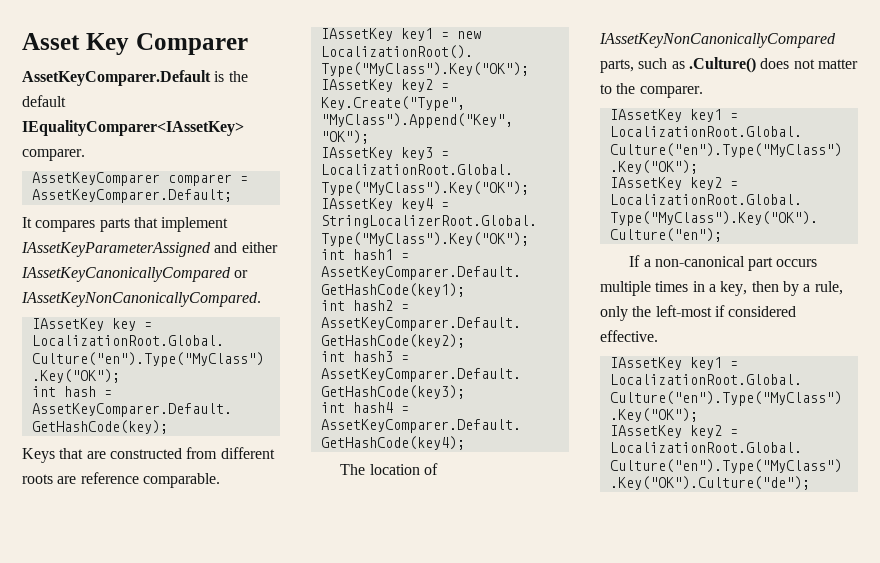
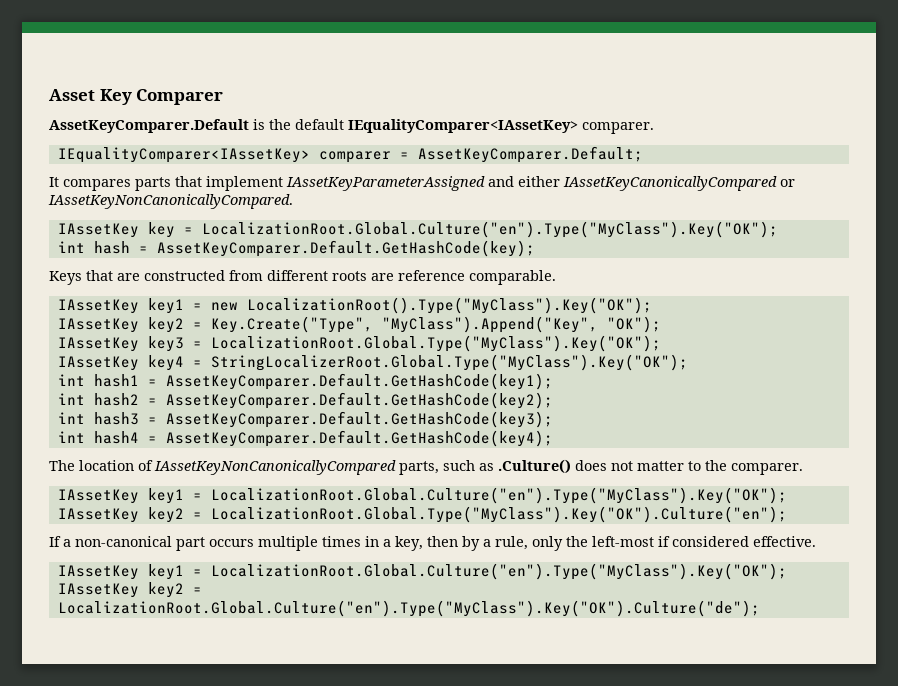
[31,172,160,186] AssetKeyComparer -> [57,147,310,163] IEqualityComparer<IAssetKey>

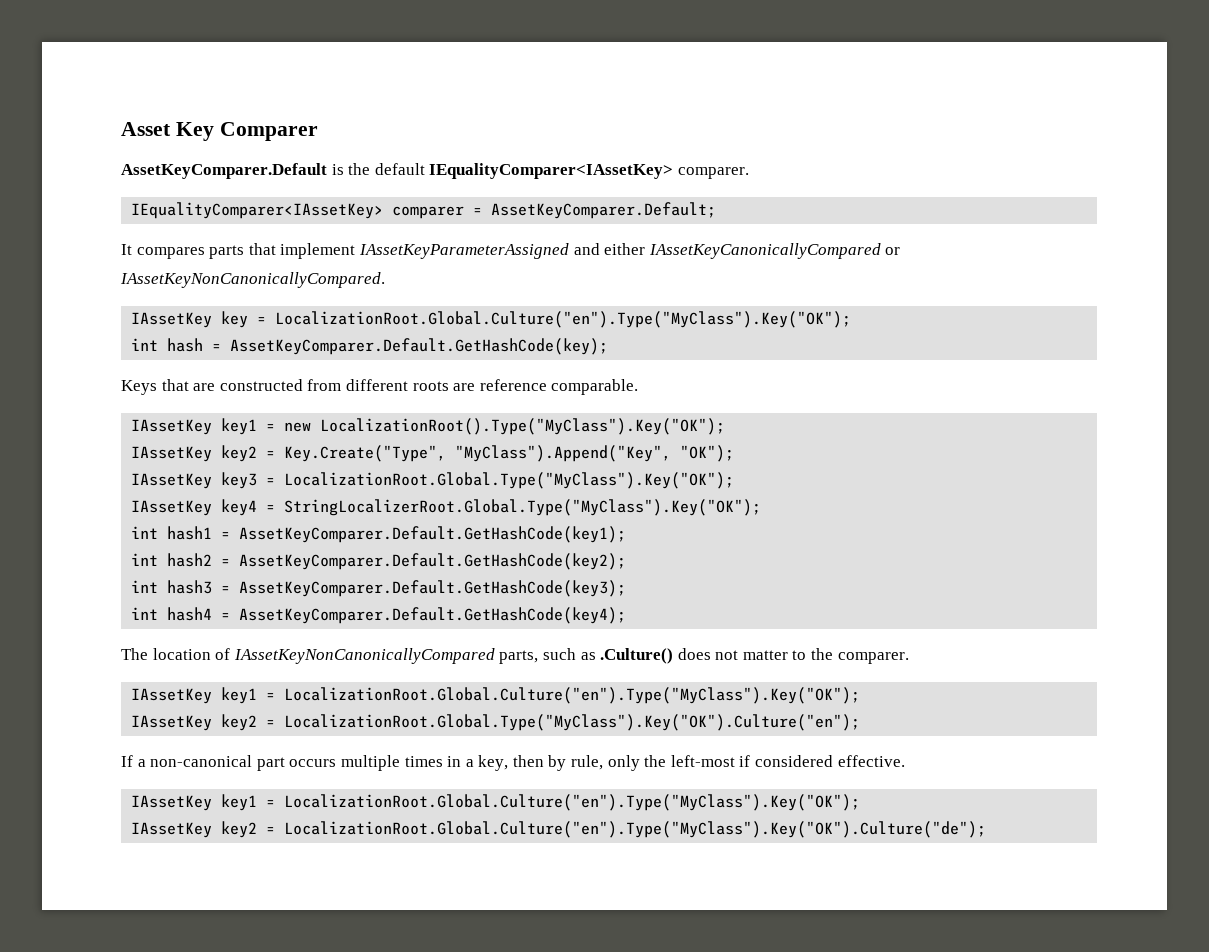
[483,539,491,547] a -> (567, 763) none

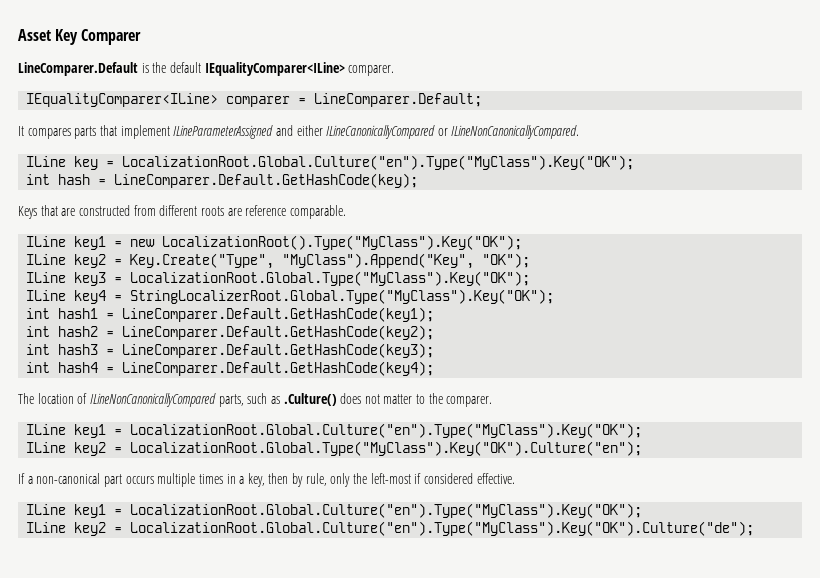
[121,163,327,179] AssetKeyComparer.Default -> [18,62,138,76] LineComparer.Default
[429,163,749,179] [131,202,384,219] IEqualityComparer<IAssetKey> comparer. // IEqualityComparer<IAssetKey> -> [204,62,395,76] [26,93,219,107] IEqualityComparer<ILine> comparer. // IEqualityComparer<ILine>
[491,202,717,219] AssetKeyComparer.Default; -> [314,93,483,107] LineComparer.Default;
[358,243,569,259] IAssetKeyParameterAssigned -> [173,125,274,139] ILineParameterAssigned
[648,243,901,259] [120,272,385,288] [131,312,213,328] IAssetKeyCanonicallyCompared or IAssetKeyNonCanonicallyCompared. // IAssetKey -> [326,125,580,139] [26,156,67,167] ILineCanonicallyCompared or ILineNonCanonicallyCompared. // ILine
[230,338,609,355] AssetKeyComparer.Default.GetHashCode(key); -> [114,173,419,188] LineComparer.Default.GetHashCode(key);
[131,419,213,435] IAssetKey -> [26,236,67,247] ILine
[131,446,213,462] IAssetKey -> [26,254,67,265] ILine
[131,473,213,489] IAssetKey -> [26,272,67,283] ILine
[131,500,213,516] IAssetKey -> [26,290,67,301] ILine
[239,526,627,543] AssetKeyComparer.Default.GetHashCode(key1); -> [122,307,435,322] LineComparer.Default.GetHashCode(key1);
[239,553,627,570] AssetKeyComparer.Default.GetHashCode(key2); -> [122,325,435,340] LineComparer.Default.GetHashCode(key2);
[239,580,627,597] AssetKeyComparer.Default.GetHashCode(key3); -> [122,343,435,358] LineComparer.Default.GetHashCode(key3);
[239,607,627,624] AssetKeyComparer.Default.GetHashCode(key4); -> [122,361,435,376] LineComparer.Default.GetHashCode(key4);
[233,648,495,664] IAssetKeyNonCanonicallyCompared -> [89,393,216,407] ILineNonCanonicallyCompared
[131,687,861,704] [131,715,213,731] IAssetKey key1 = LocalizationRoot.Global.Culture("en").Type("MyClass").Key("OK"); // IAssetKey -> [26,423,643,438] [26,442,67,453] ILine key1 = LocalizationRoot.Global.Culture("en").Type("MyClass").Key("OK"); // ILine
[131,794,861,811] [131,822,213,838] IAssetKey key1 = LocalizationRoot.Global.Culture("en").Type("MyClass").Key("OK"); // IAssetKey -> [26,503,643,518] [26,522,67,533] ILine key1 = LocalizationRoot.Global.Culture("en").Type("MyClass").Key("OK"); // ILine

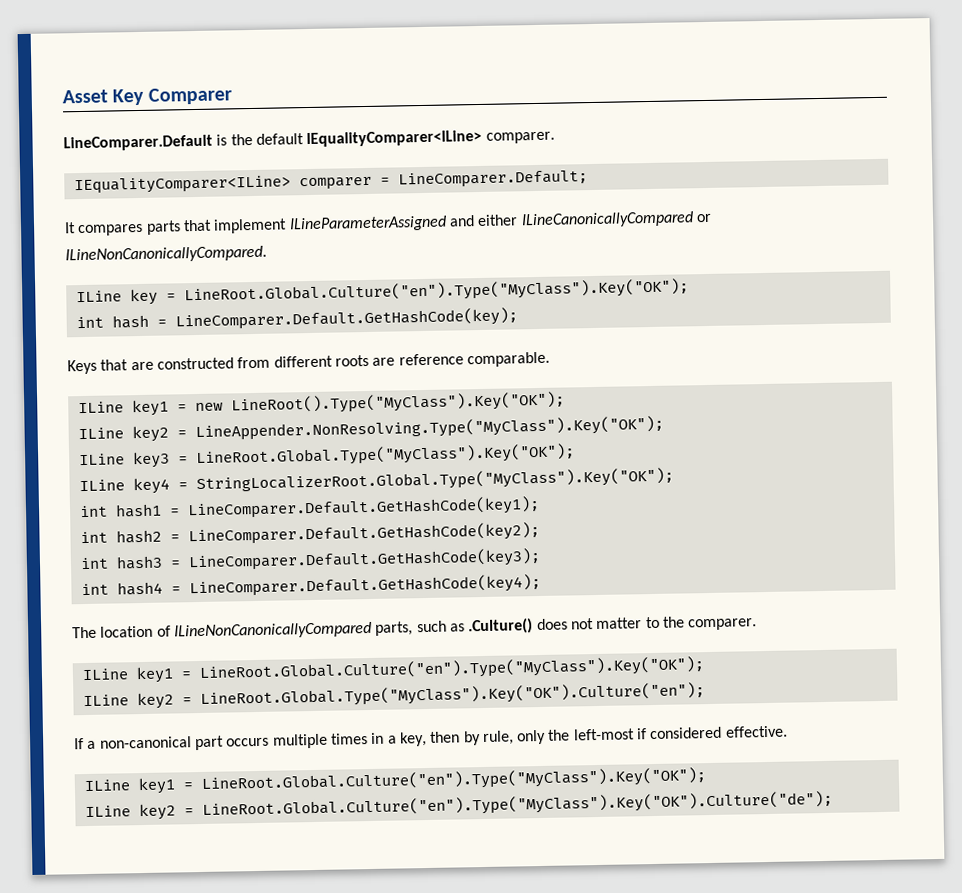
[122,155,635,170] LocalizationRoot.Global.Culture("en").Type("MyClass").Key("OK"); -> [183,278,689,305] LineRoot.Global.Culture("en").Type("MyClass").Key("OK");
[162,235,523,250] [26,253,531,269] LocalizationRoot().Type("MyClass").Key("OK"); // ILine key2 = Key.Create("Type", "MyClass").Append("Key", "OK"); -> [230,391,565,415] [77,415,664,443] LineRoot().Type("MyClass").Key("OK"); // ILine key2 = LineAppender.NonResolving.Type("MyClass").Key("OK");
[130,271,531,286] LocalizationRoot.Global.Type("MyClass").Key("OK"); -> [195,443,575,468] LineRoot.Global.Type("MyClass").Key("OK");
[130,423,643,438] [26,441,643,456] LocalizationRoot.Global.Culture("en").Type("MyClass").Key("OK"); // ILine key2 = LocalizationRoot.Global.Type("MyClass").Key("OK").Culture("en"); -> [198,656,705,683] [82,682,705,710] LineRoot.Global.Culture("en").Type("MyClass").Key("OK"); // ILine key2 = LineRoot.Global.Type("MyClass").Key("OK").Culture("en");
[130,503,643,518] [26,521,755,536] LocalizationRoot.Global.Culture("en").Type("MyClass").Key("OK"); // ILine key2 = LocalizationRoot.Global.Culture("en").Type("MyClass").Key("OK").Culture("de"); -> [200,767,706,793] [84,790,833,821] LineRoot.Global.Culture("en").Type("MyClass").Key("OK"); // ILine key2 = LineRoot.Global.Culture("en").Type("MyClass").Key("OK").Culture("de");

